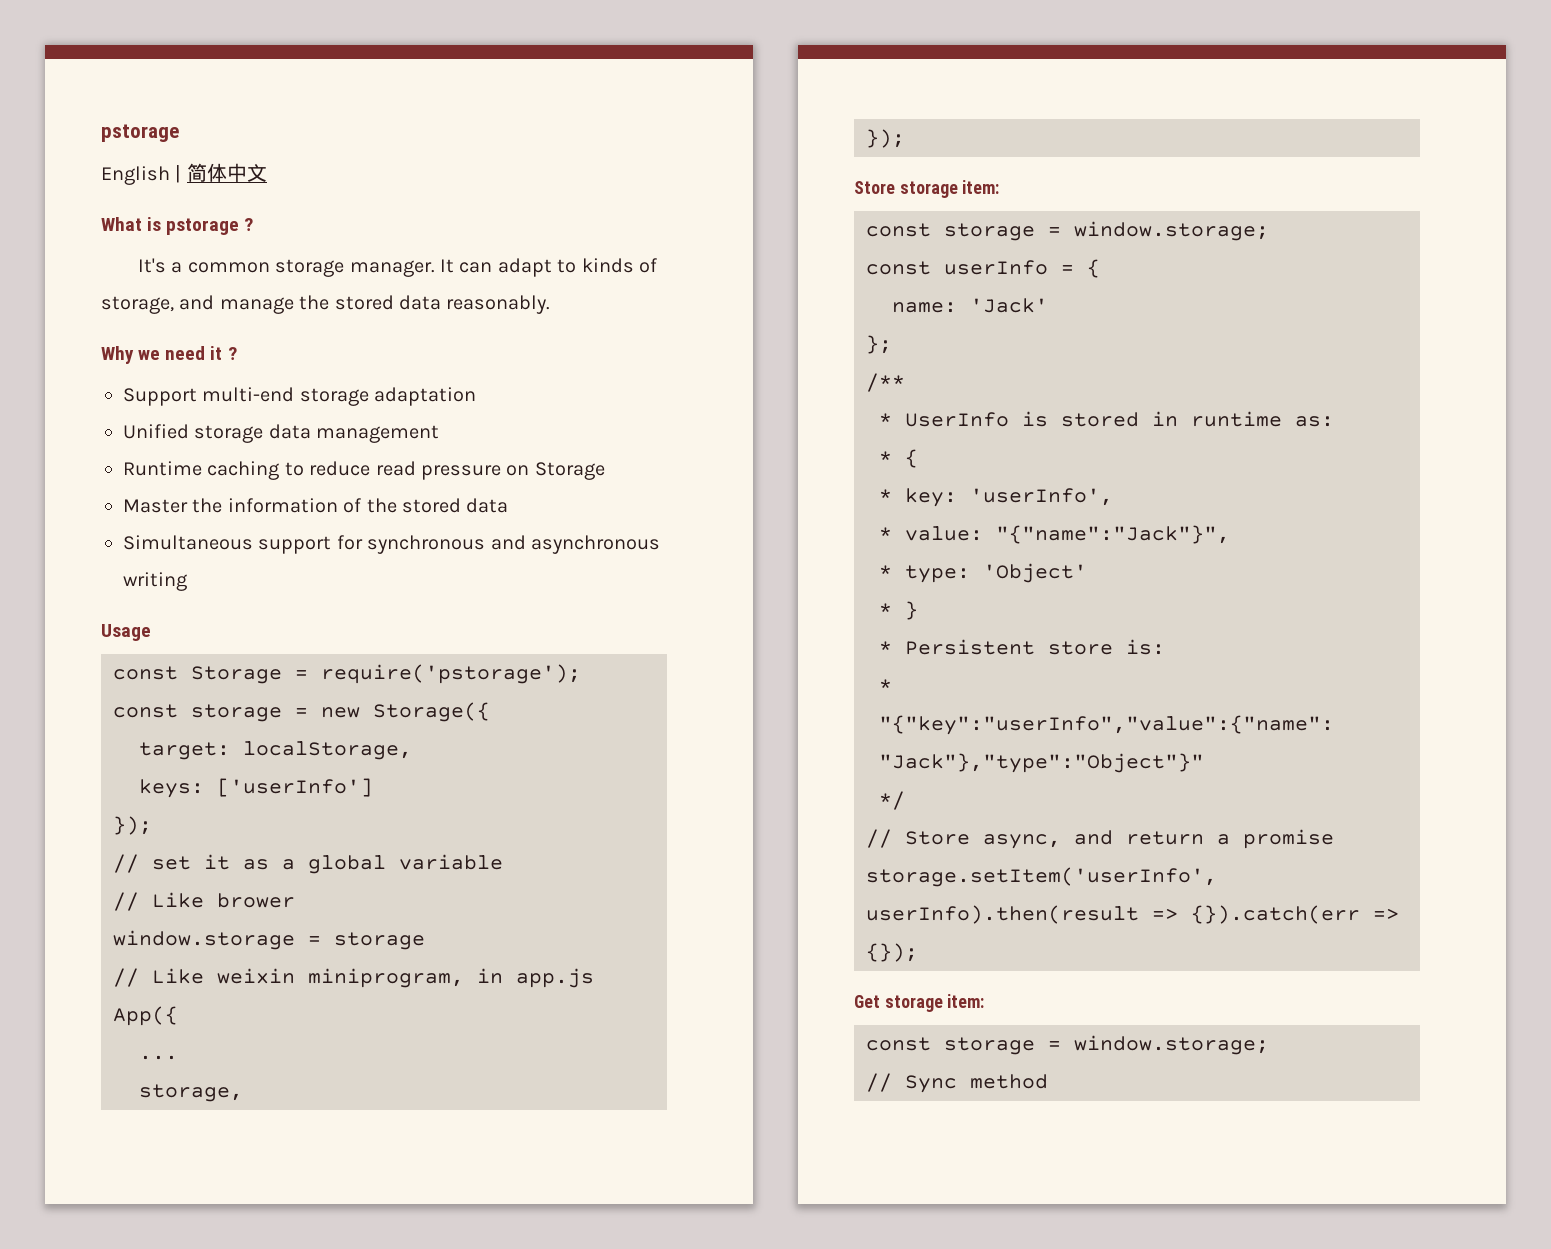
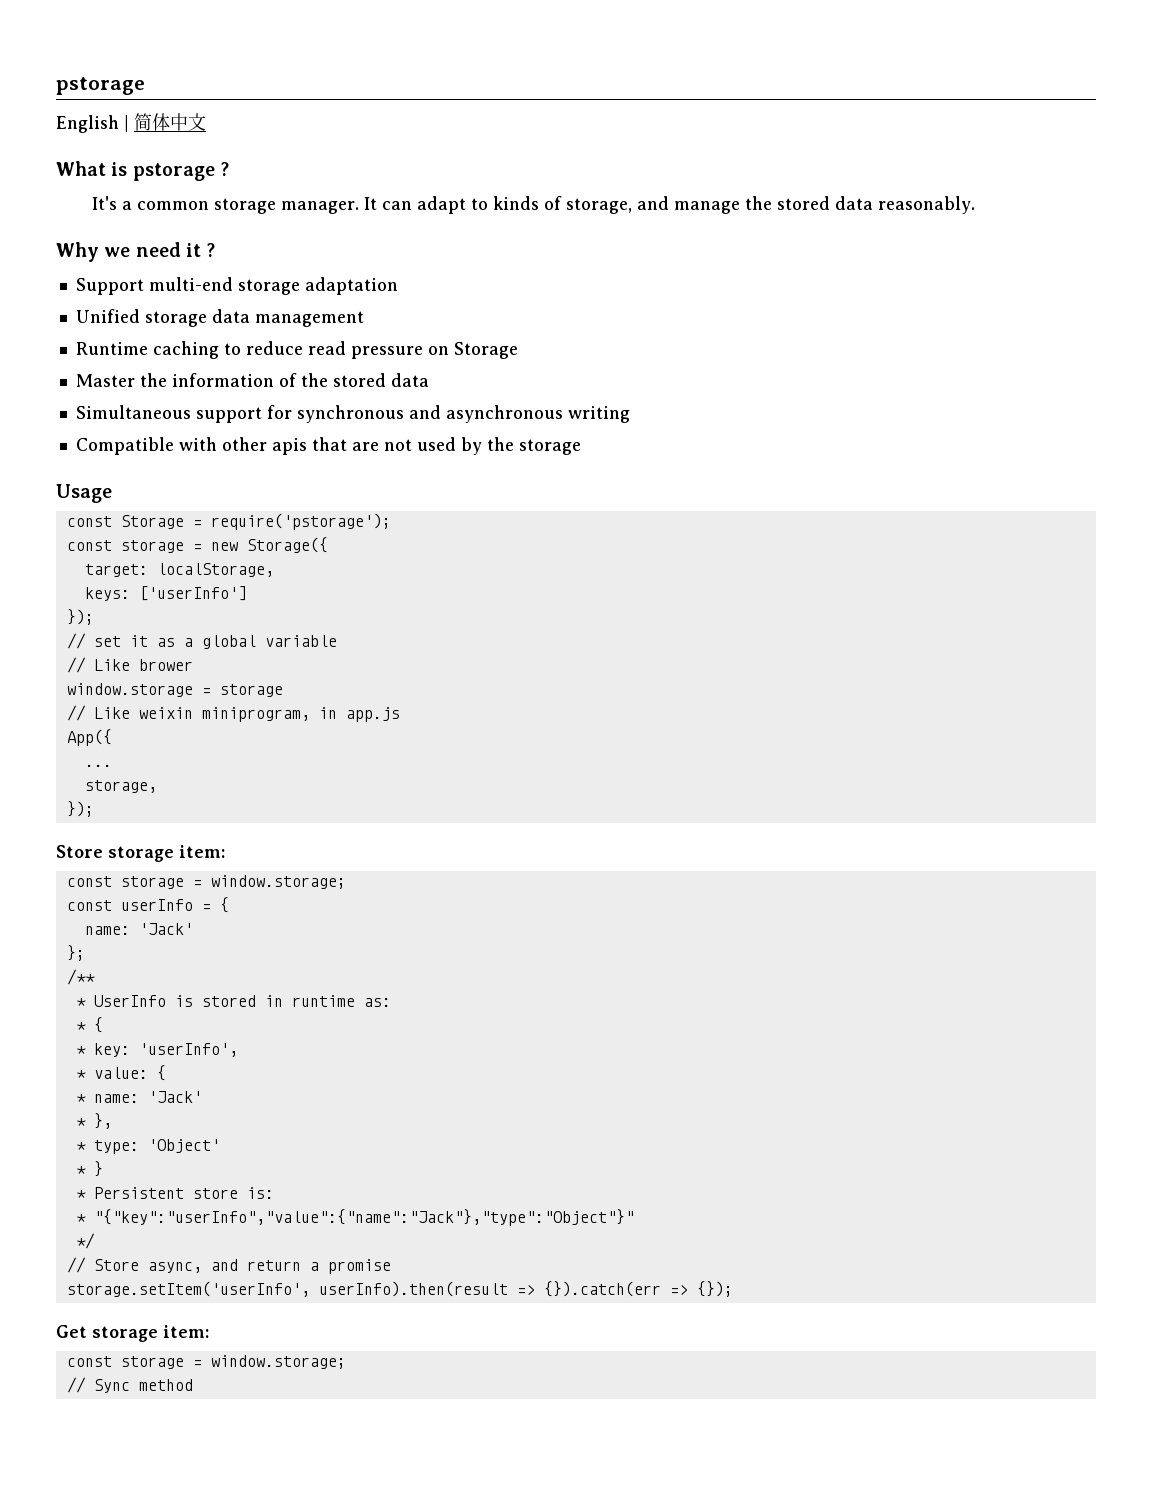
(187, 581) none -> [75,437,581,455] // Compatible with other apis that are not used by the storage
[996,525,1230,544] "{"name":"Jack"}", -> [156,1065,166,1081] [75,1091,202,1103] [75,1113,112,1129] { // * name: 'Jack' // * },

